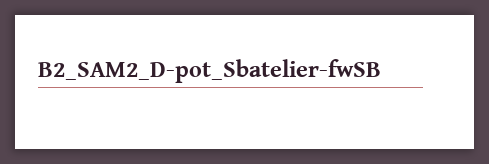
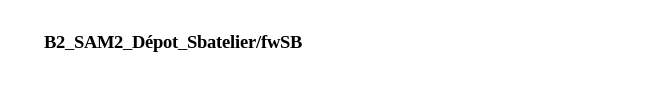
[38,59,381,83] B2_SAM2_D-pot_Sbatelier-fwSB -> [44,35,302,52] B2_SAM2_Dépot_Sbatelier/fwSB

